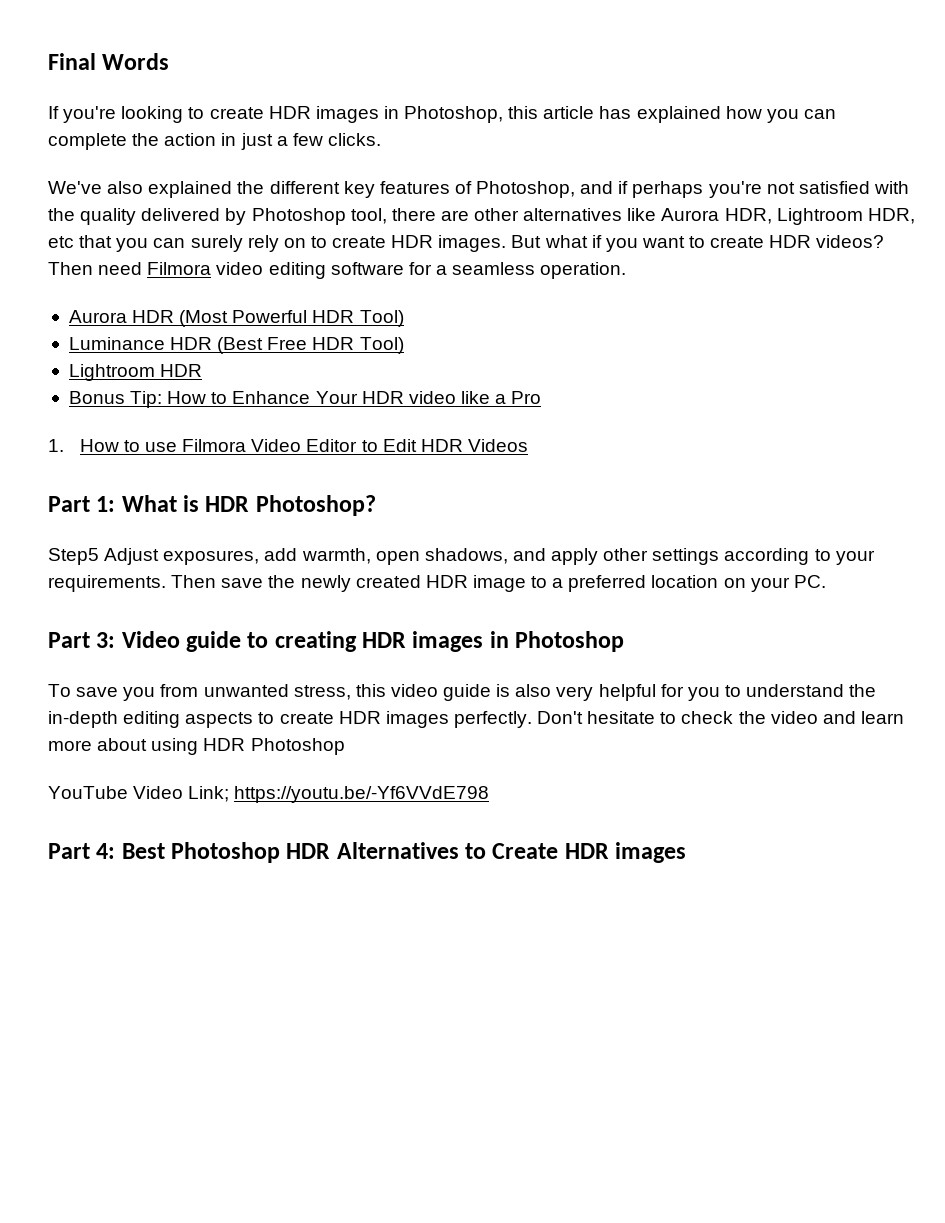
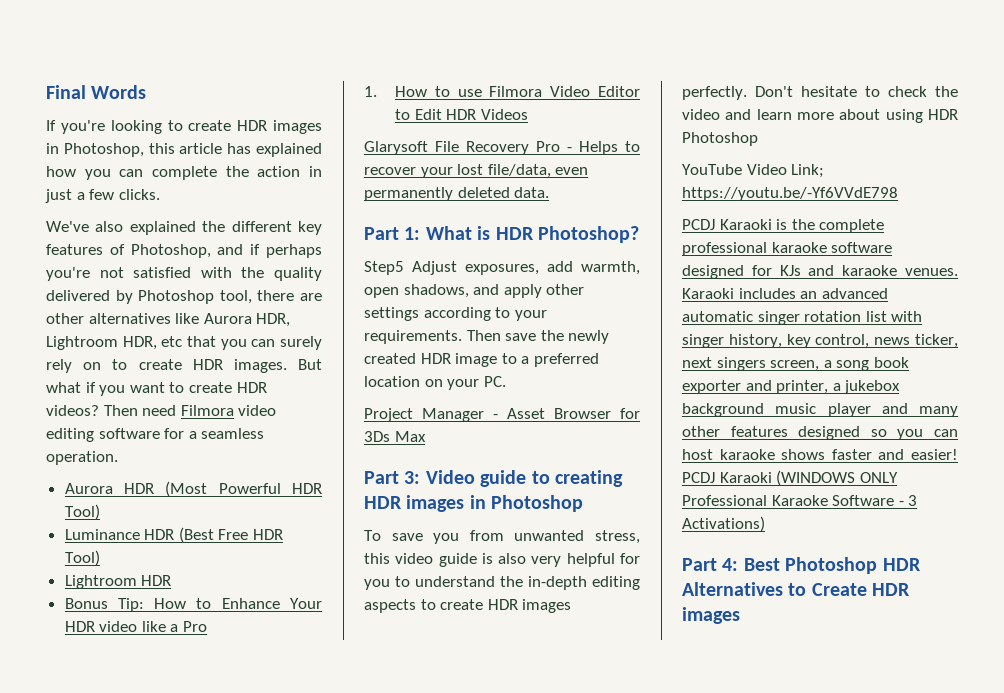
(529, 445) none -> [364,141,640,155] [364,164,589,178] [364,187,550,201] // Glarysoft File Recovery Pro - Helps to recover your lost file/data, even permanently deleted data.
(826, 581) none -> [364,408,640,422] [364,431,426,442] // Project Manager - Asset Browser for 3Ds Max
(490, 794) none -> [682,219,885,233] [682,242,893,256] [682,265,958,279] [682,288,888,299] [682,311,923,325] [682,334,958,348] [682,357,909,371] [682,380,901,394] [682,403,958,417] [682,426,958,440] [682,449,958,460] [682,470,898,486] [682,495,918,506] [682,516,765,532] // PCDJ Karaoki is the complete professional karaoke software designed for KJs and karaoke venues. Karaoki includes an advanced automatic singer rotation list with singer history, key control, news ticker, next singers screen, a song book exporter and printer, a jukebox background music player and many other features designed so you can host karaoke shows faster and easier! PCDJ Karaoki (WINDOWS ONLY Professional Karaoke Software - 3 Activations)

